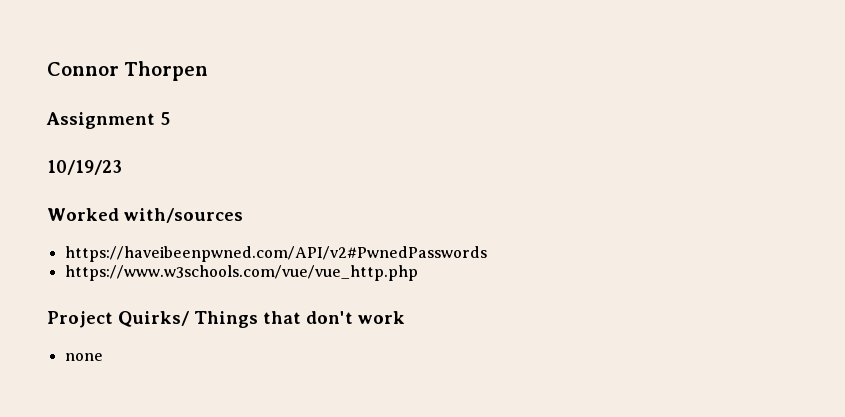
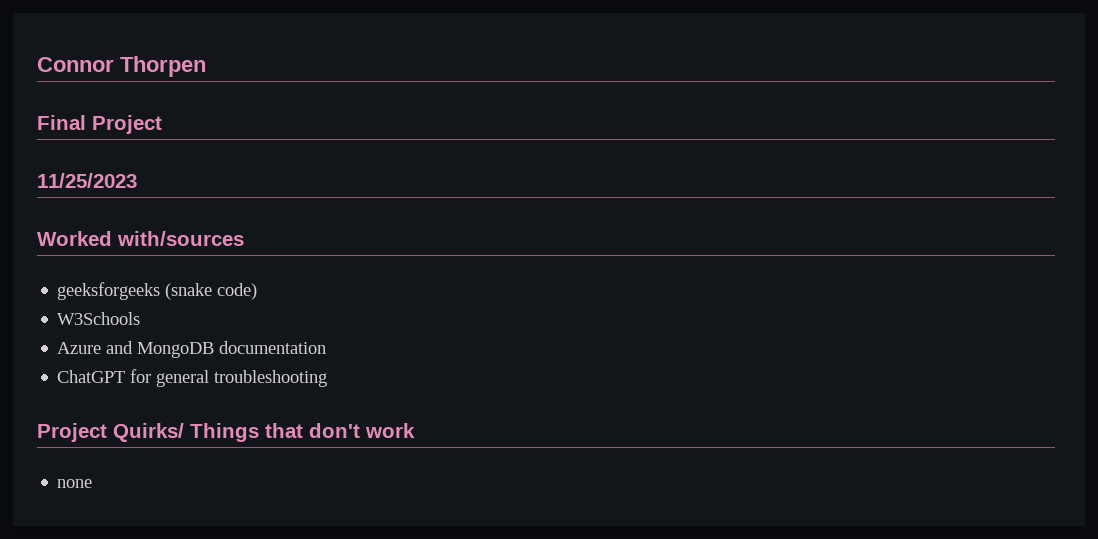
[46,112,170,129] [47,160,122,175] Assignment 5 // 10/19/23 -> [37,115,162,134] [37,173,137,188] Final Project // 11/25/2023
[64,246,487,262] [64,265,418,281] https://haveibeenpwned.com/API/v2#PwnedPasswords // https://www.w3schools.com/vue/vue_http.php -> [57,282,258,300] [57,312,141,325] [57,341,327,358] [57,369,328,387] geeksforgeeks (snake code) // W3Schools // Azure and MongoDB documentation // ChatGPT for general troubleshooting

